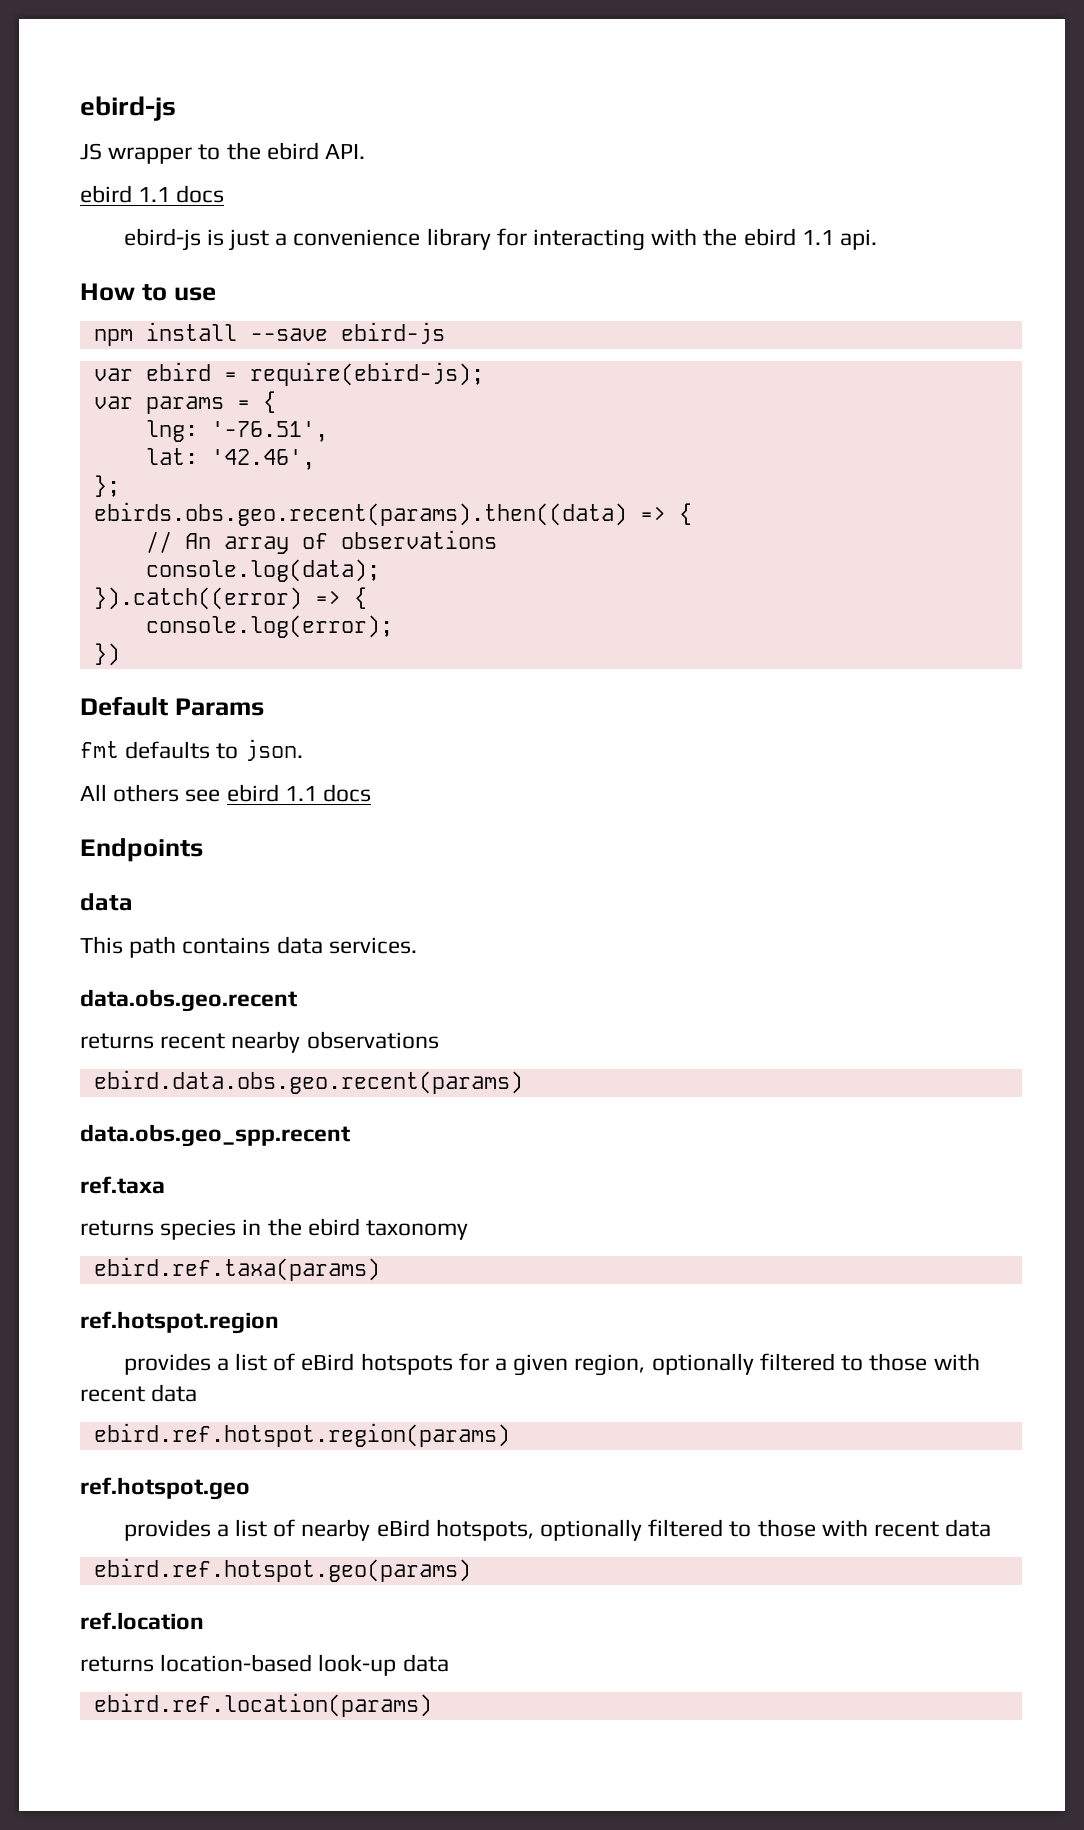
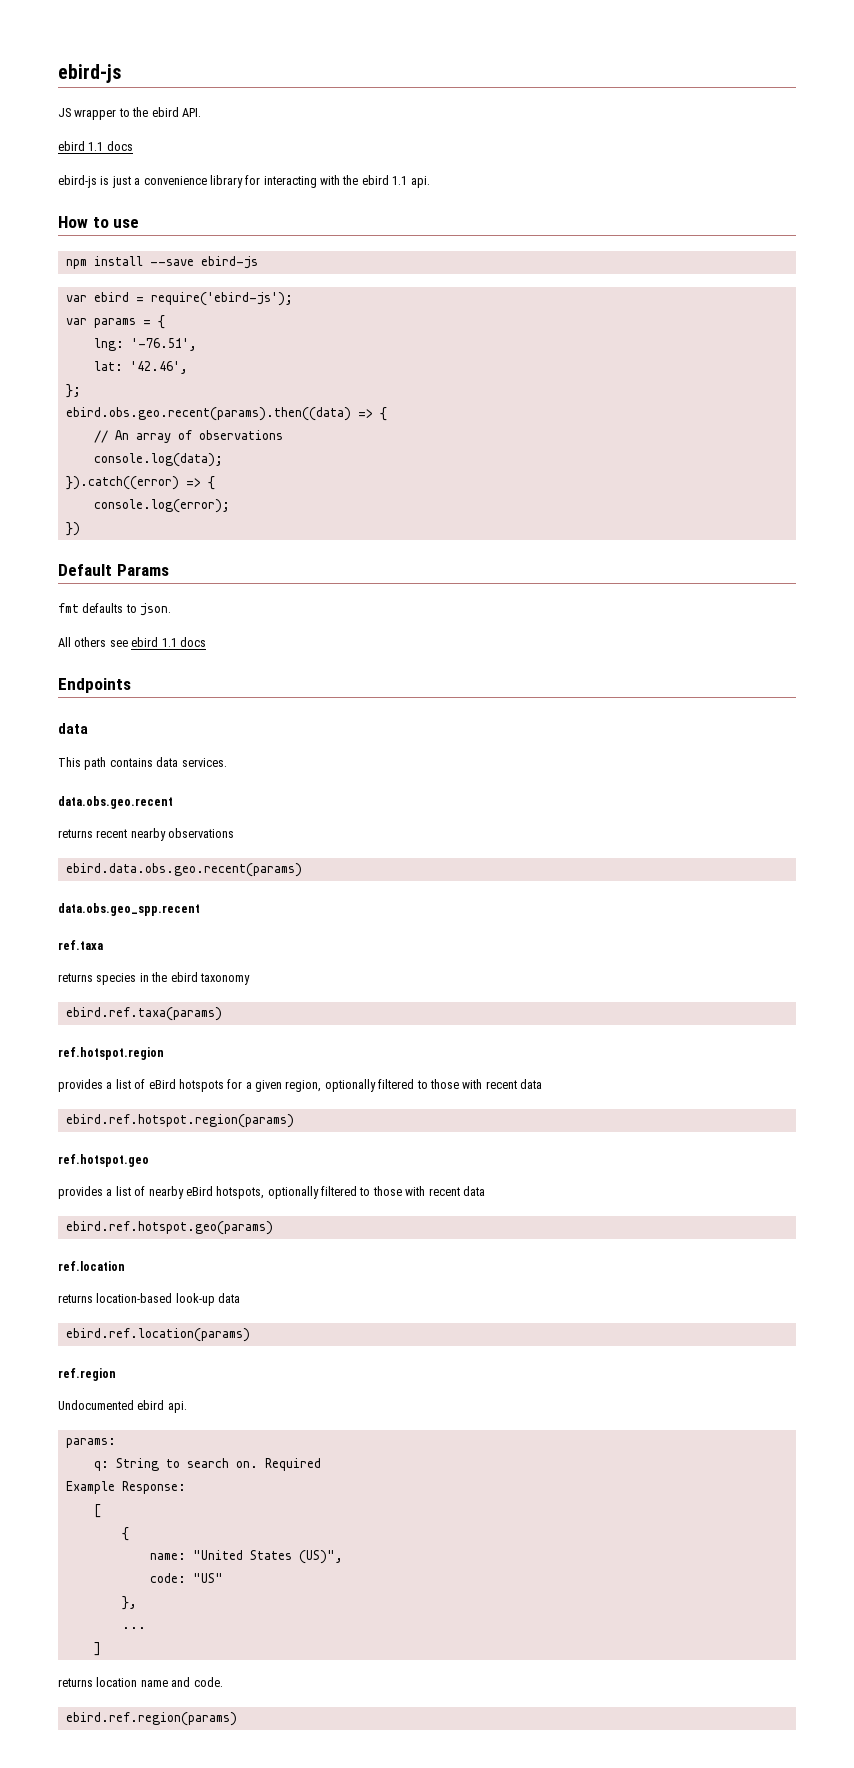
[249,362,484,386] require(ebird-js); -> [150,292,293,306] require('ebird-js');
[93,502,627,526] ebirds.obs.geo.recent(params).then((data) -> [65,407,351,421] ebird.obs.geo.recent(params).then((data)
(432, 1705) none -> [58,1368,116,1381] [58,1400,187,1413] [65,1438,116,1448] [93,1458,321,1471] [65,1481,186,1494] [93,1504,101,1518] [121,1527,129,1541] [149,1550,343,1564] [149,1573,223,1583] [121,1596,137,1610] [121,1627,146,1629] [93,1642,101,1656] [58,1677,223,1687] [65,1712,237,1726] // ref.region // Undocumented ebird api. // params: // q: String to search on. Required // Example Response: // [ // { // name: "United States (US)", // code: "US" // }, // ... // ] // returns location name and code. // ebird.ref.region(params)

